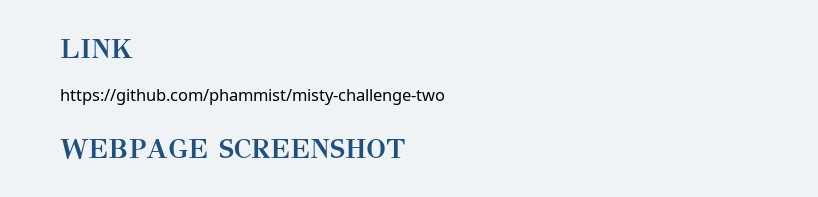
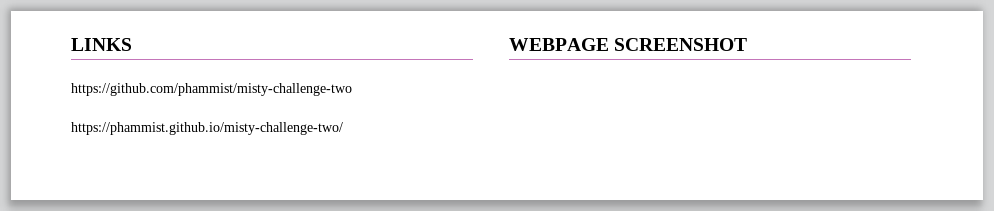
[60,39,133,58] LINK -> [71,38,132,51] LINKS
(445, 97) none -> [71,122,343,135] // https://phammist.github.io/misty-challenge-two/

